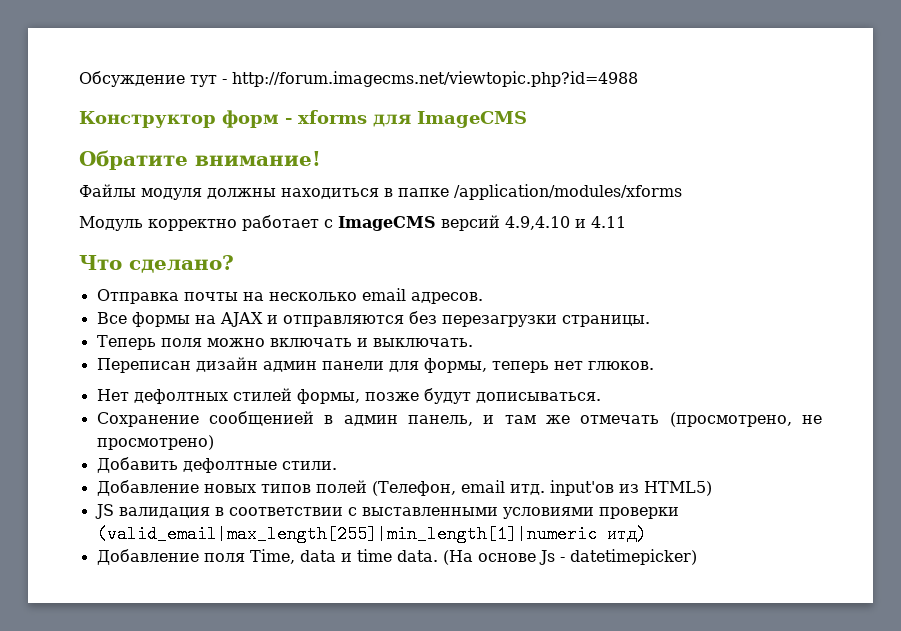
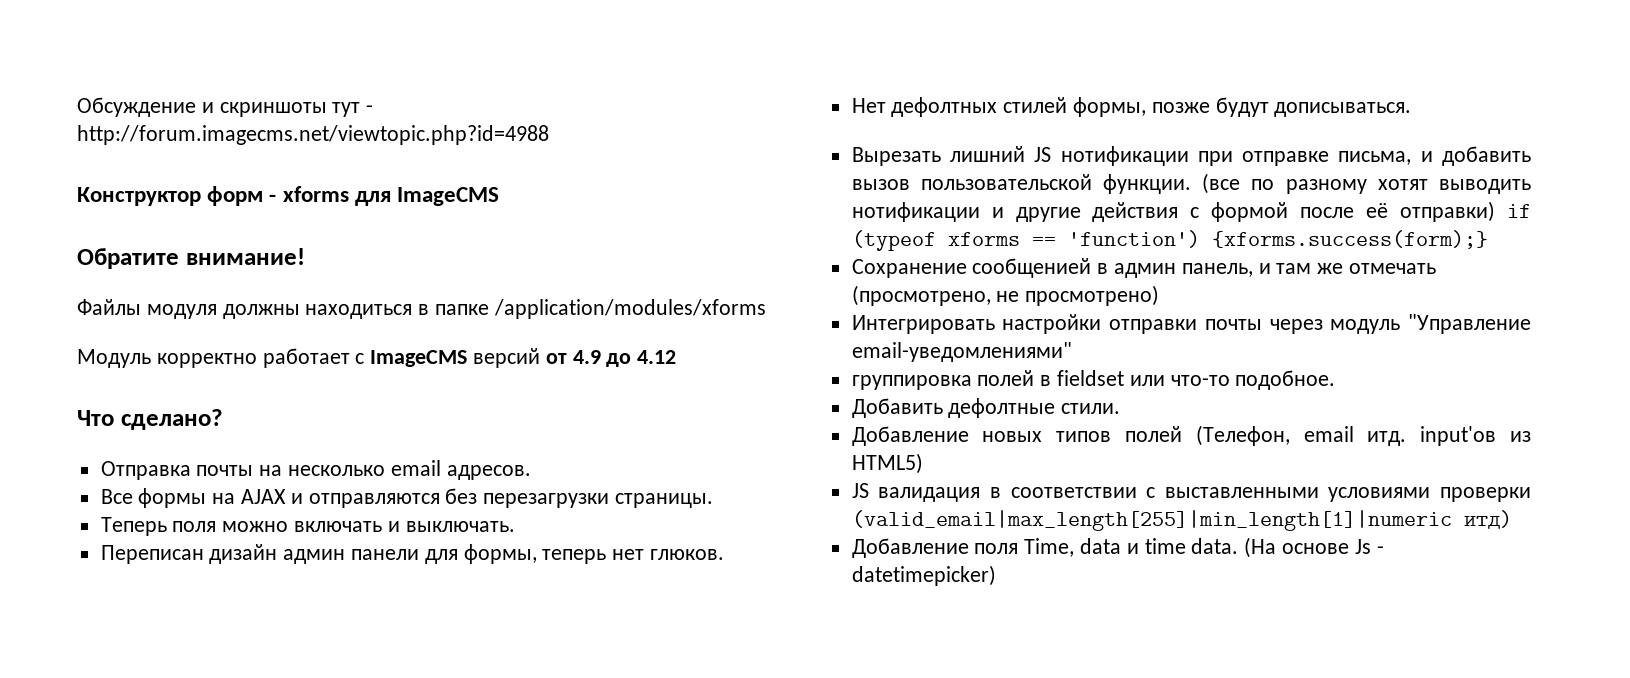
(185, 79) none -> [201,102,327,117] и скриншоты
[505,216,626,230] 4.9,4.10 и 4.11 -> [545,350,677,367] от 4.9 до 4.12
(601, 397) none -> [851,146,1531,166] [851,173,1531,194] [851,201,1531,222] [851,230,1488,251] // Вырезать лишний JS нотификации при отправке письма, и добавить вызов пользовательской функции. (все по разному хотят выводить нотификации и другие действия с формой после её отправки) if (typeof xforms == 'function') {xforms.success(form);}
(214, 442) none -> [851,314,1531,334] [851,342,1072,362] [851,370,1336,390] // Интегрировать настройки отправки почты через модуль "Управление email-уведомлениями" // группировка полей в fieldset или что-то подобное.

